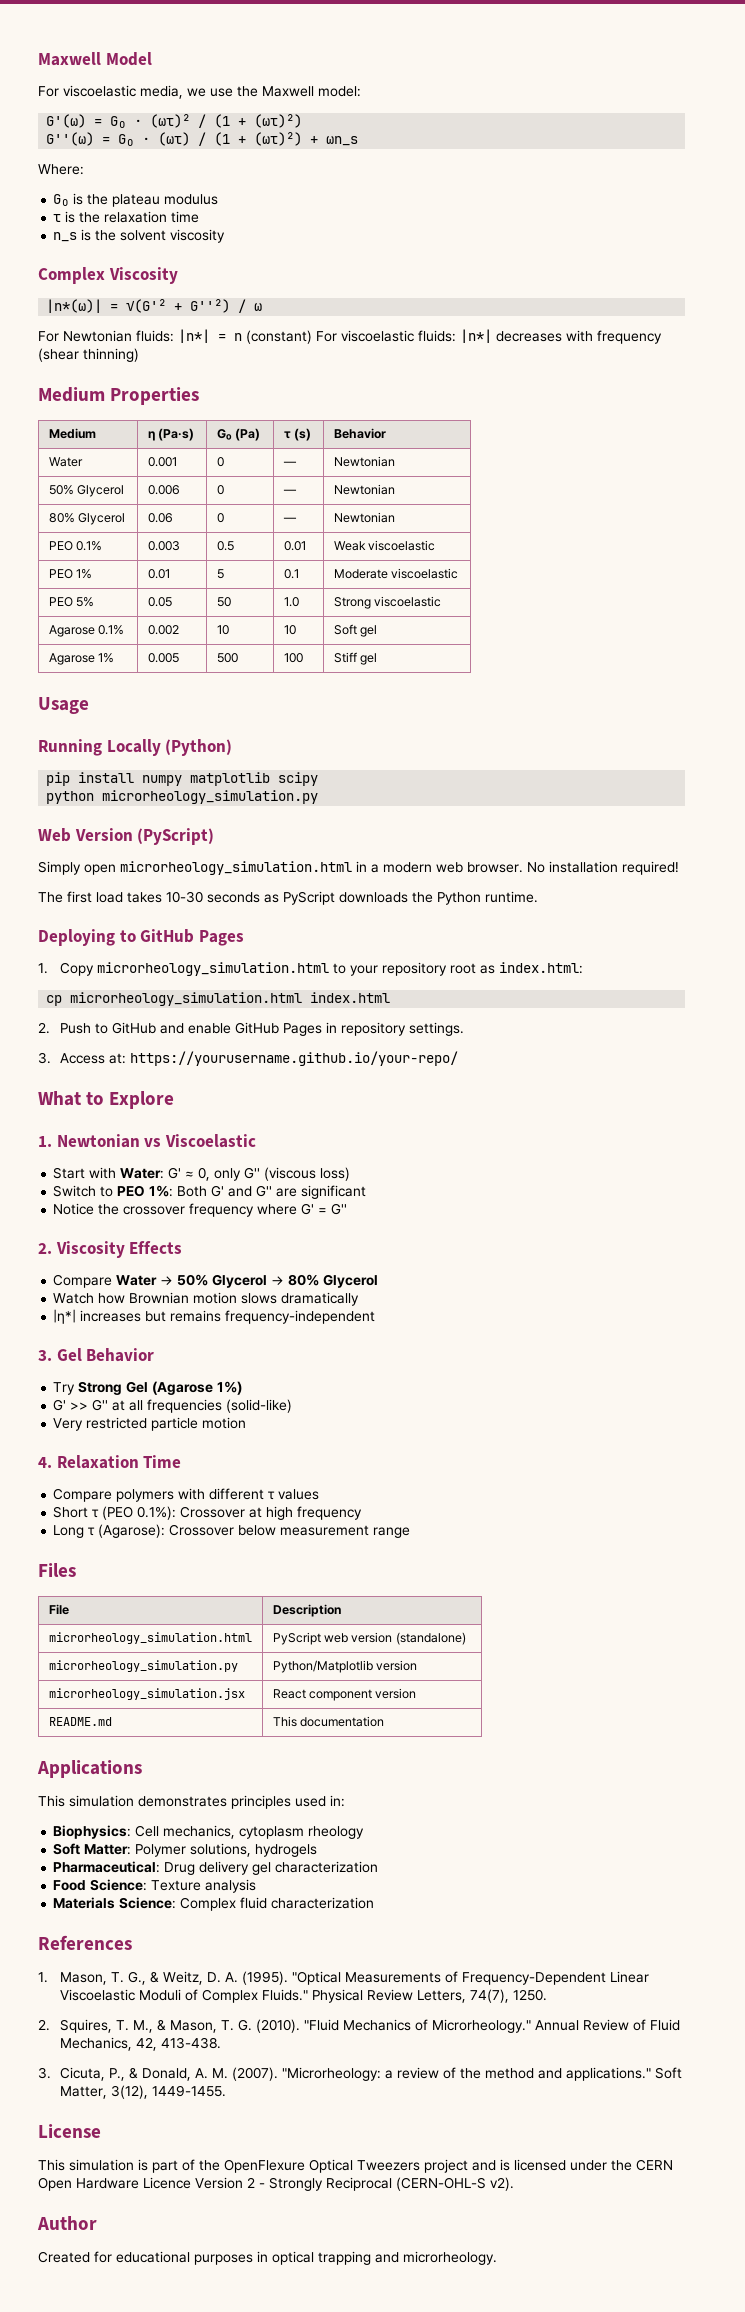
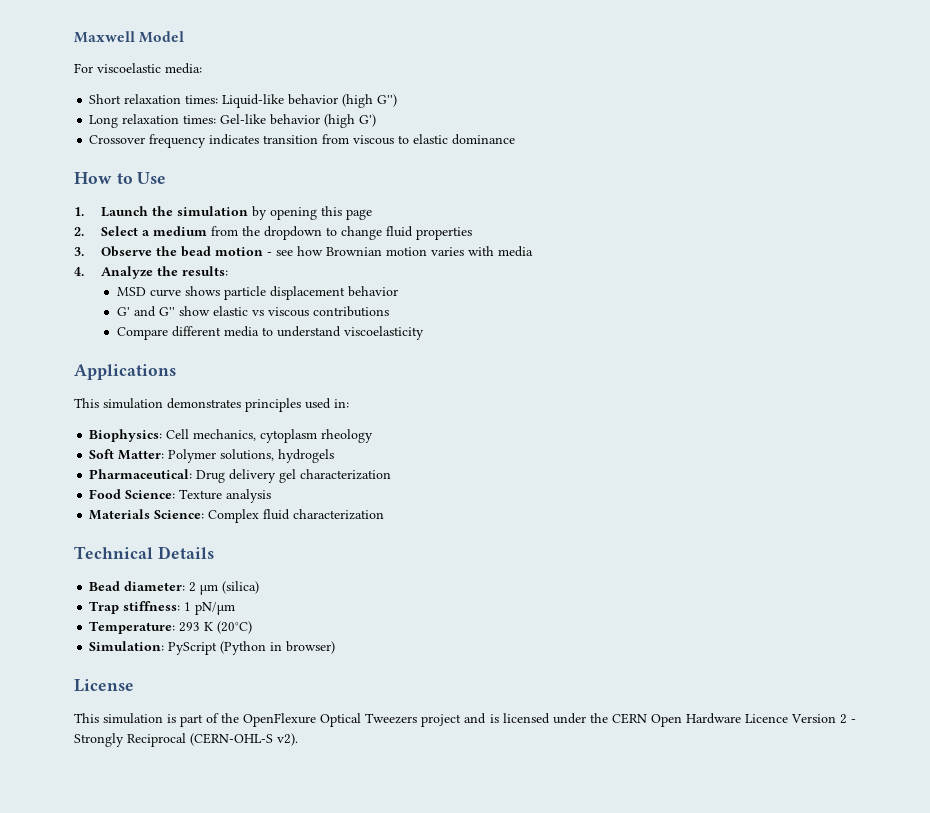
[140,85,361,99] [46,114,303,128] [46,132,359,146] [38,164,84,175] [53,193,219,207] [53,211,200,223] [53,229,226,243] [38,267,178,284] [46,299,263,313] [38,329,662,344] [38,348,139,362] [38,387,200,405] [48,428,96,439] [147,428,194,441] [216,428,260,441] [283,428,311,441] [333,428,386,439] [48,457,83,467] [147,457,177,467] [216,457,224,467] [282,461,297,466] [333,456,395,467] [48,485,124,497] [147,485,180,495] [216,485,224,495] [282,489,297,494] [333,484,395,495] [48,513,125,525] [147,513,173,523] [216,513,224,523] [282,517,297,522] [333,512,395,523] [48,541,102,551] [147,541,180,551] [216,541,234,551] [283,541,306,551] [333,540,435,551] [48,569,92,579] [147,569,170,579] [216,569,224,579] [283,569,299,579] [333,568,458,579] [48,597,94,607] [147,597,172,607] [216,597,231,607] [283,597,299,607] [333,596,441,609] [48,625,124,637] [147,625,179,635] [216,625,229,635] [283,625,296,635] [333,624,377,637] [48,653,114,665] [147,653,179,663] [216,653,238,663] [283,653,303,663] [333,652,377,665] [38,697,89,714] [38,739,233,756] [46,772,319,786] [46,790,319,804] [38,828,215,845] [38,861,679,875] [38,891,538,905] [38,929,244,946] [38,962,583,976] [46,992,391,1006] [38,1022,464,1036] [38,1051,458,1066] [38,1091,175,1109] [38,1134,256,1148] [53,1167,351,1181] [53,1185,367,1199] [53,1203,348,1217] [38,1241,183,1258] [53,1274,379,1288] [53,1292,360,1306] [53,1309,376,1324] [38,1348,155,1362] [53,1381,243,1395] [53,1399,293,1413] [53,1417,247,1431] [38,1455,182,1469] [53,1488,320,1502] [53,1506,363,1520] [53,1524,411,1538] [38,1563,76,1577] [48,1604,69,1615] [272,1604,341,1617] [48,1632,252,1644] [272,1632,466,1645] [48,1660,238,1672] [272,1660,417,1673] [48,1688,245,1700] [272,1688,417,1701] [48,1717,112,1726] [272,1716,384,1727] media, we use the Maxwell model: // G'(ω) = G₀ · (ωτ)² / (1 + (ωτ)²) // G''(ω) = G₀ · (ωτ) / (1 + (ωτ)²) + ωη_s // Where: // G₀ is the plateau modulus // τ is the relaxation time // η_s is the solvent viscosity // Complex Viscosity // |η*(ω)| = √(G'² + G''²) / ω // For Newtonian fluids: |η*| = η (constant) For viscoelastic fluids: |η*| decreases with frequency (shear thinning) // Medium Properties // Medium | η (Pa·s) | G₀ (Pa) | τ (s) | Behavior // Water | 0.001 | 0 | — | Newtonian // 50% Glycerol | 0.006 | 0 | — | Newtonian // 80% Glycerol | 0.06 | 0 | — | Newtonian // PEO 0.1% | 0.003 | 0.5 | 0.01 | Weak viscoelastic // PEO 1% | 0.01 | 5 | 0.1 | Moderate viscoelastic // PEO 5% | 0.05 | 50 | 1.0 | Strong viscoelastic // Agarose 0.1% | 0.002 | 10 | 10 | Soft gel // Agarose 1% | 0.005 | 500 | 100 | Stiff gel // Usage // Running Locally (Python) // pip install numpy matplotlib scipy // python microrheology_simulation.py // Web Version (PyScript) // Simply open microrheology_simulation.html in a modern web browser. No installation required! // The first load takes 10-30 seconds as PyScript downloads the Python runtime. // Deploying to GitHub Pages // 1. Copy microrheology_simulation.html to your repository root as index.html: // cp microrheology_simulation.html index.html // 2. Push to GitHub and enable GitHub Pages in repository settings. // 3. Access at: https://yourusername.github.io/your-repo/ // What to Explore // 1. Newtonian vs Viscoelastic // Start with Water: G' ≈ 0, only G'' (viscous loss) // Switch to PEO 1%: Both G' and G'' are significant // Notice the crossover frequency where G' = G'' // 2. Viscosity Effects // Compare Water → 50% Glycerol → 80% Glycerol // Watch how Brownian motion slows dramatically // |η*| increases but remains frequency-independent // 3. Gel Behavior // Try Strong Gel (Agarose 1%) // G' >> G'' at all frequencies (solid-like) // Very restricted particle motion // 4. Relaxation Time // Compare polymers with different τ values // Short τ (PEO 0.1%): Crossover at high frequency // Long τ (Agarose): Crossover below measurement range // Files // File | Description // microrheology_simulation.html | PyScript web version (standalone) // microrheology_simulation.py | Python/Matplotlib version // microrheology_simulation.jsx | React component version // README.md | This documentation -> [165,63,202,74] [89,94,398,108] [89,114,377,128] [89,134,516,148] [74,172,167,184] [74,206,373,220] [74,226,473,240] [74,246,534,257] [74,266,229,279] [116,286,398,300] [116,306,389,317] [116,326,424,340] media: // Short relaxation times: Liquid-like behavior (high G'') // Long relaxation times: Gel-like behavior (high G') // Crossover frequency indicates transition from viscous to elastic dominance // How to Use // 1. Launch the simulation by opening this page // 2. Select a medium from the dropdown to change fluid properties // 3. Observe the bead motion - see how Brownian motion varies with media // 4. Analyze the results: // MSD curve shows particle displacement behavior // G' and G'' show elastic vs viscous contributions // Compare different media to understand viscoelasticity
[38,1935,132,1950] [38,1971,649,1985] [59,1989,547,2003] [38,2019,680,2033] [59,2037,221,2051] [38,2067,682,2081] [59,2085,226,2099] References // 1. Mason, T. G., & Weitz, D. A. (1995). "Optical Measurements of Frequency-Dependent Linear Viscoelastic Moduli of Complex Fluids." Physical Review Letters, 74(7), 1250. // 2. Squires, T. M., & Mason, T. G. (2010). "Fluid Mechanics of Microrheology." Annual Review of Fluid Mechanics, 42, 413-438. // 3. Cicuta, P., & Donald, A. M. (2007). "Microrheology: a review of the method and applications." Soft Matter, 3(12), 1449-1455. -> [74,546,214,559] [89,581,260,595] [89,601,236,615] [89,621,253,634] [89,641,336,655] Technical Details // Bead diameter: 2 µm (silica) // Trap stiffness: 1 pN/µm // Temperature: 293 K (20°C) // Simulation: PyScript (Python in browser)
[37,2216,97,2230] [38,2251,497,2265] // Author // Created for educational purposes in optical trapping and microrheology. -> (298, 739) none

